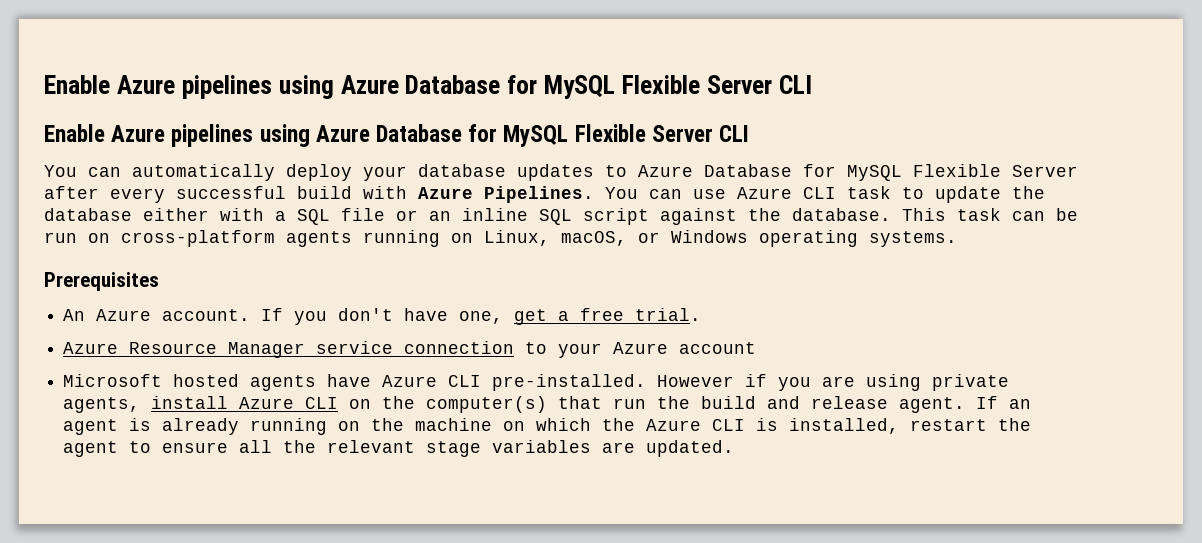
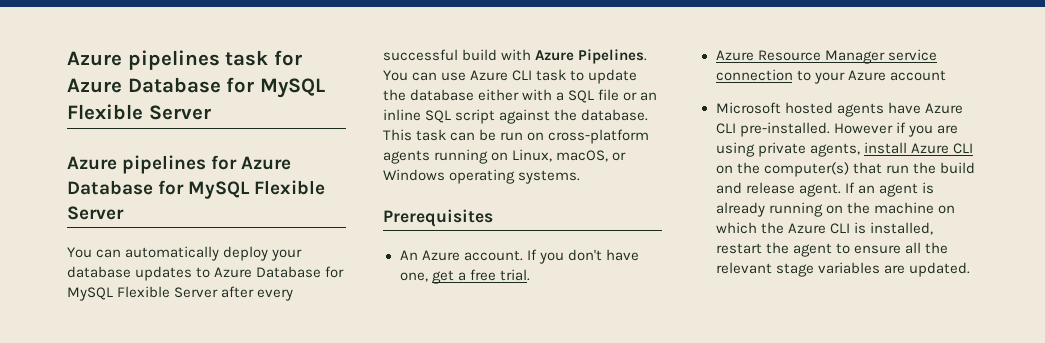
[44,75,812,99] [44,124,750,147] Enable Azure pipelines using Azure Database for MySQL Flexible Server CLI // Enable Azure pipelines using Azure Database for MySQL Flexible Server CLI -> [67,50,302,70] [67,77,325,98] [67,104,211,120] [67,155,292,174] [67,180,326,199] [67,206,124,220] Azure pipelines task for Azure Database for MySQL Flexible Server // Azure pipelines for Azure Database for MySQL Flexible Server

